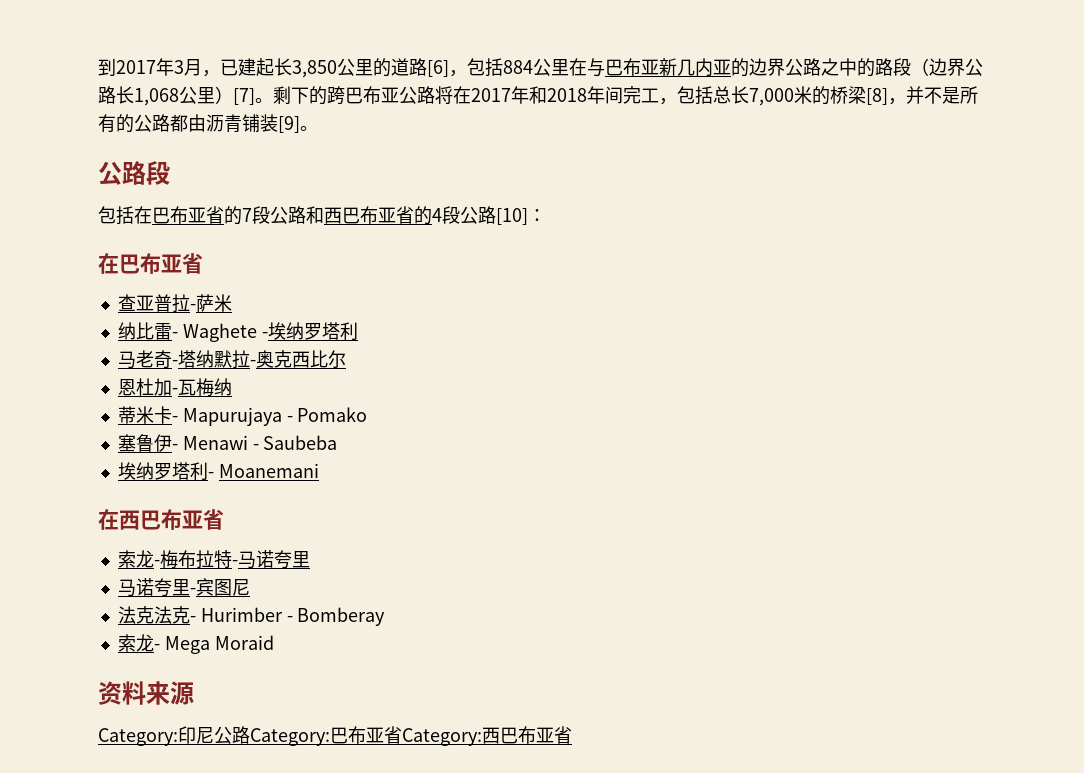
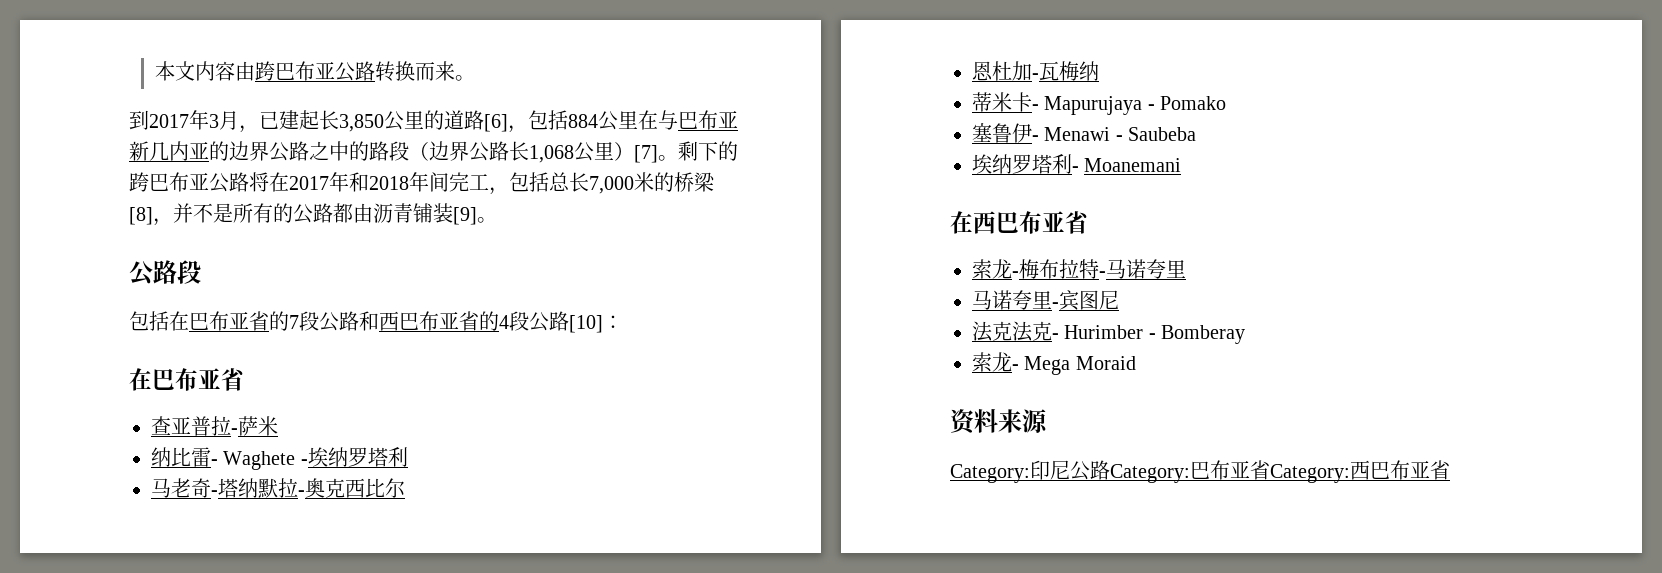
(98, 67) none -> [154,61,475,82] 本文内容由跨巴布亚公路转换而来。 //

